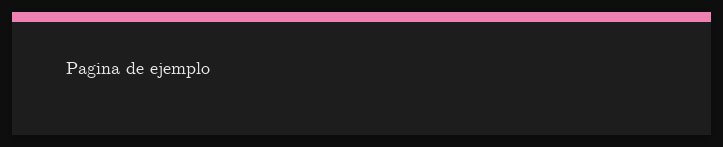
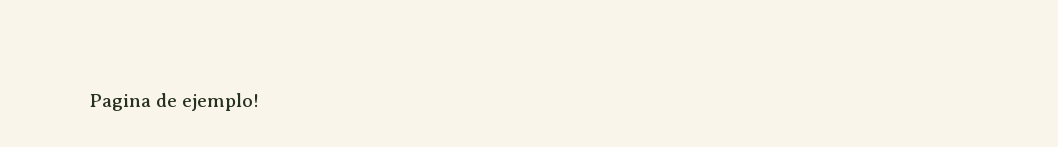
[150,62,210,78] ejemplo -> [182,93,260,111] ejemplo!

